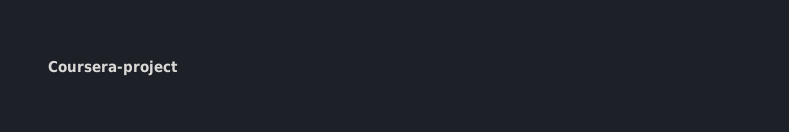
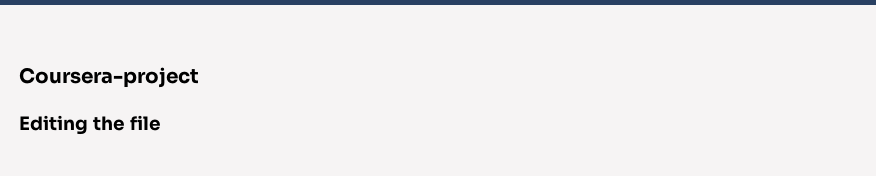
(178, 68) none -> [19,115,161,135] // Editing the file

